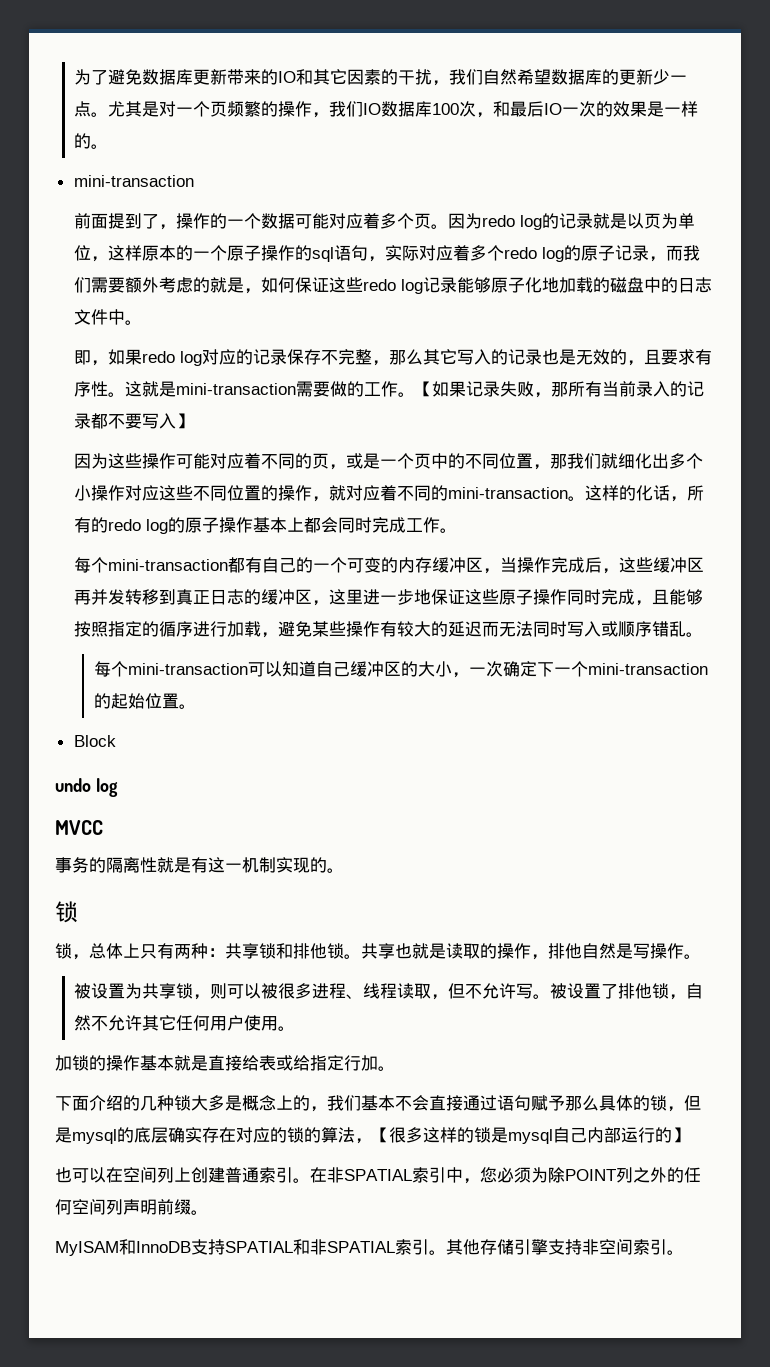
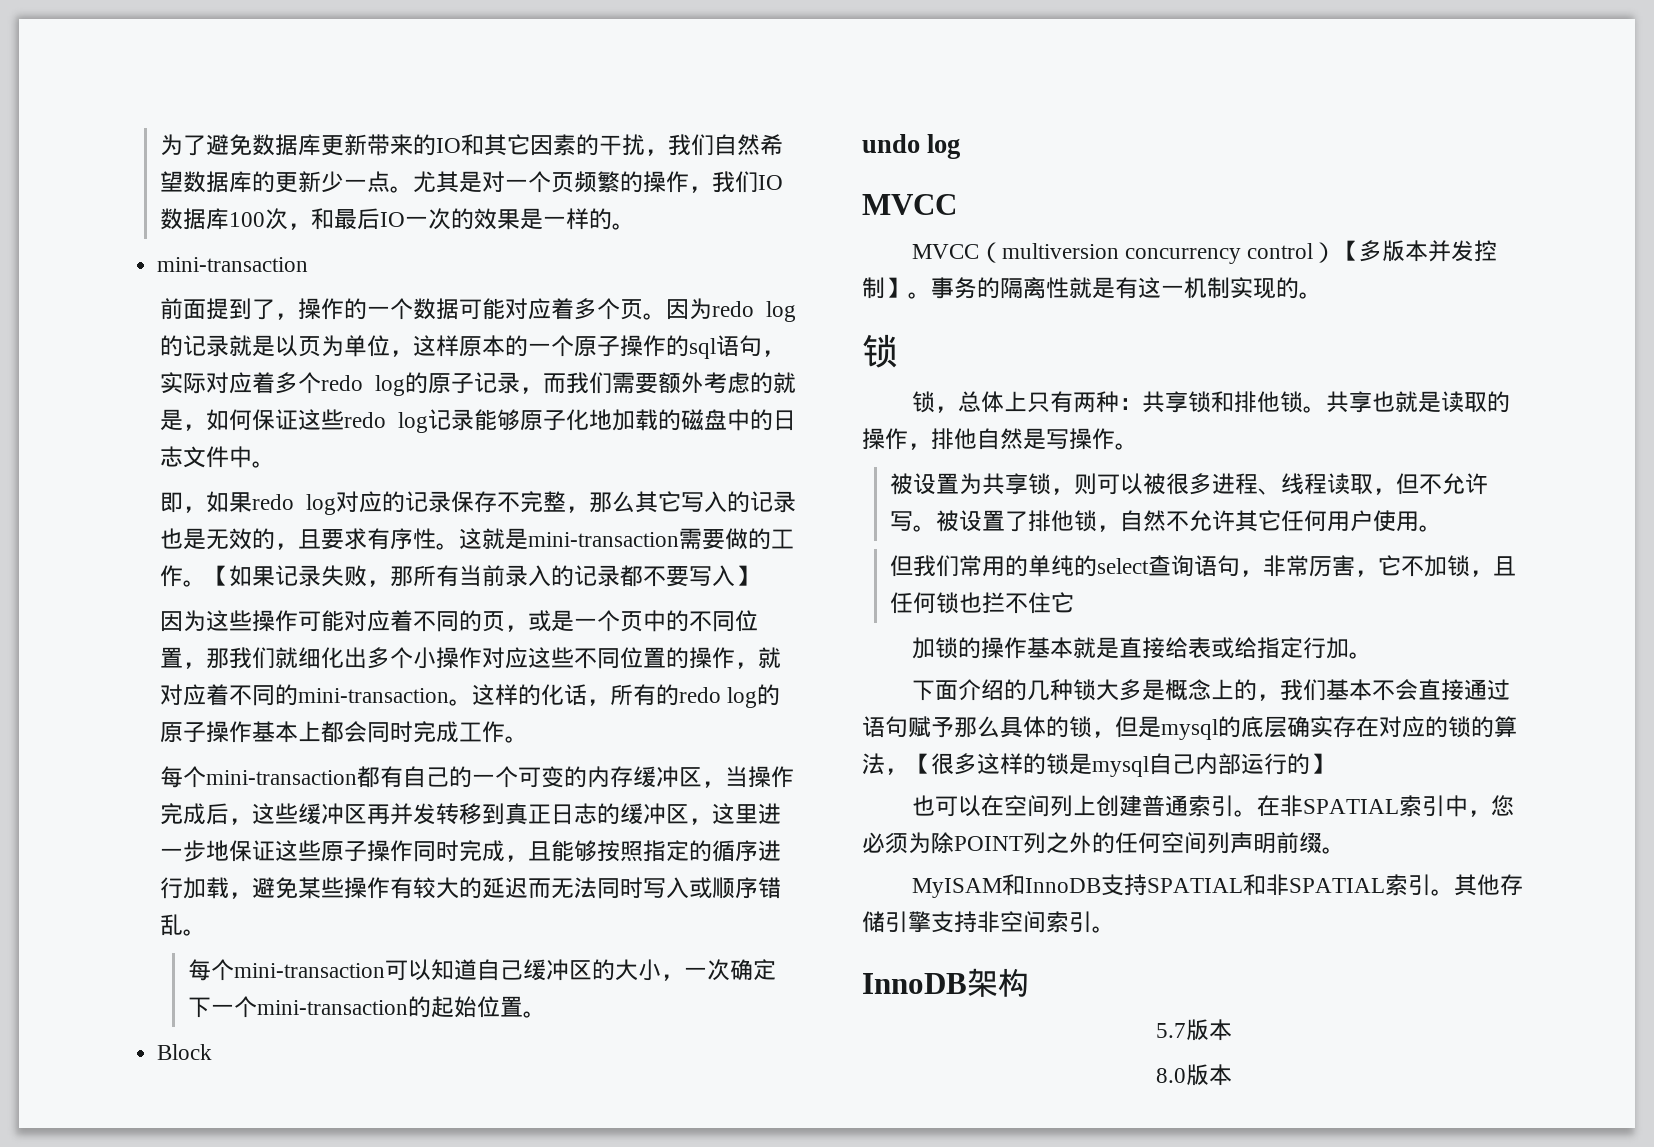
(103, 827) none -> [911,240,1498,264] [862,277,931,299] MVCC（multiversion concurrency control）【多版本并发控制】。
(296, 1028) none -> [890,555,1517,577] [890,592,1075,614] // 但我们常用的单纯的select查询语句，非常厉害，它不加锁，且任何锁也拦不住它
(684, 1252) none -> [862,968,1029,997] [1156,1019,1232,1041] [1156,1064,1232,1086] // InnoDB架构 // 5.7版本 // 8.0版本

